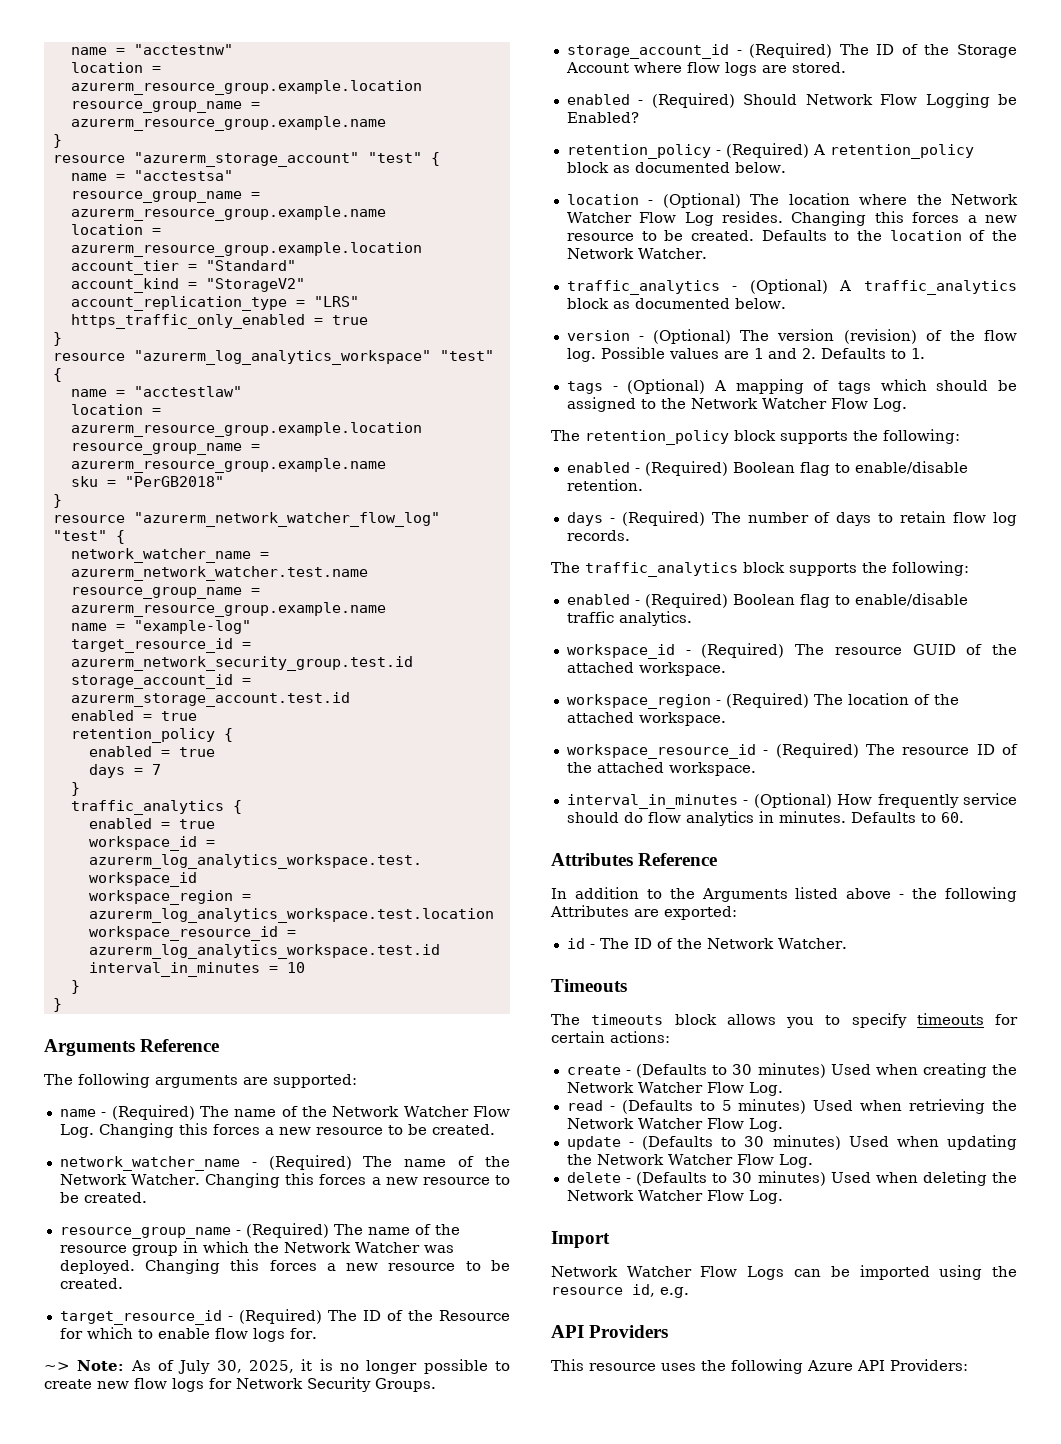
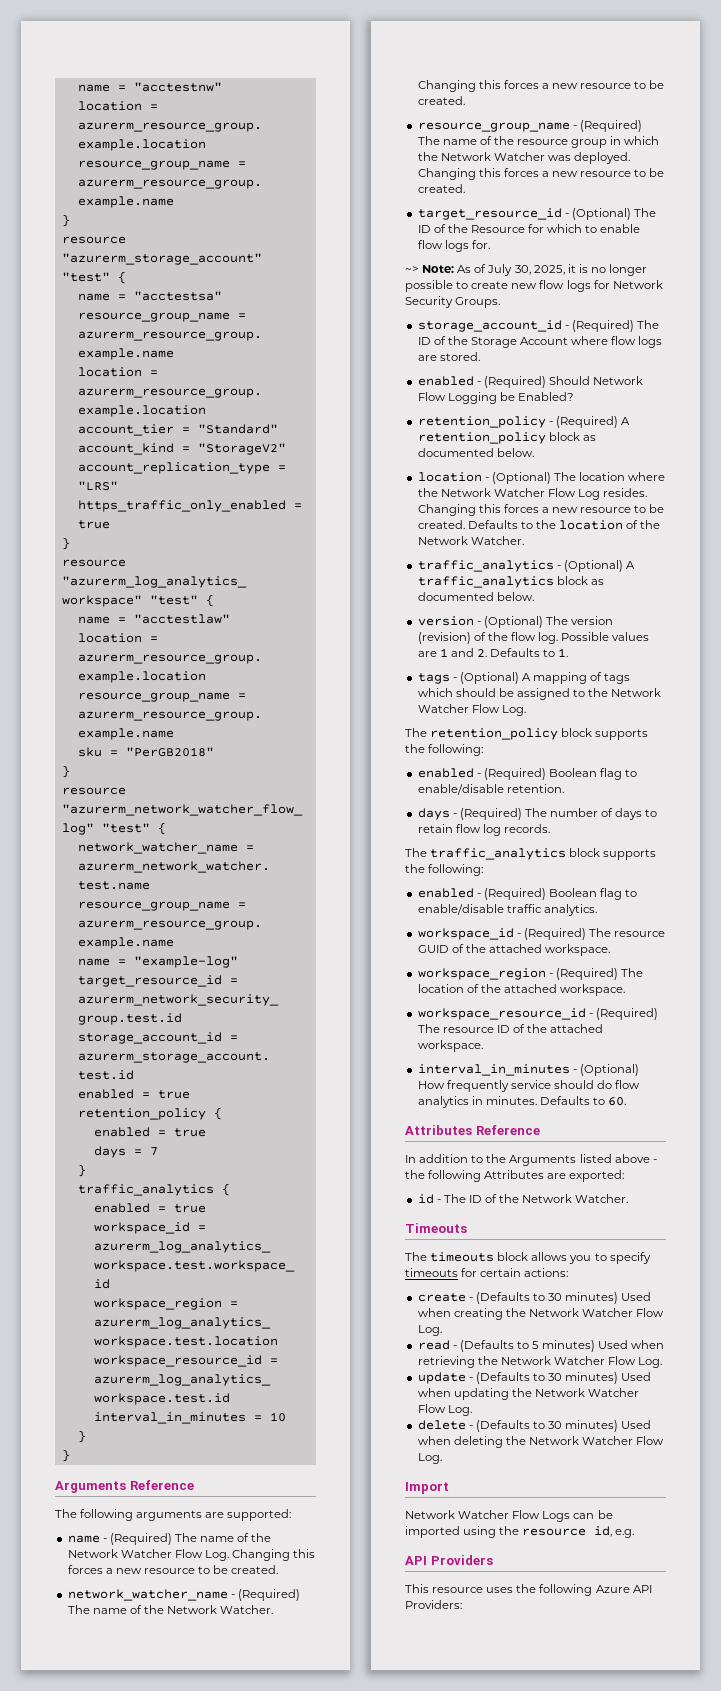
[238,1309,322,1324] (Required) -> [571,208,631,220] (Optional)

